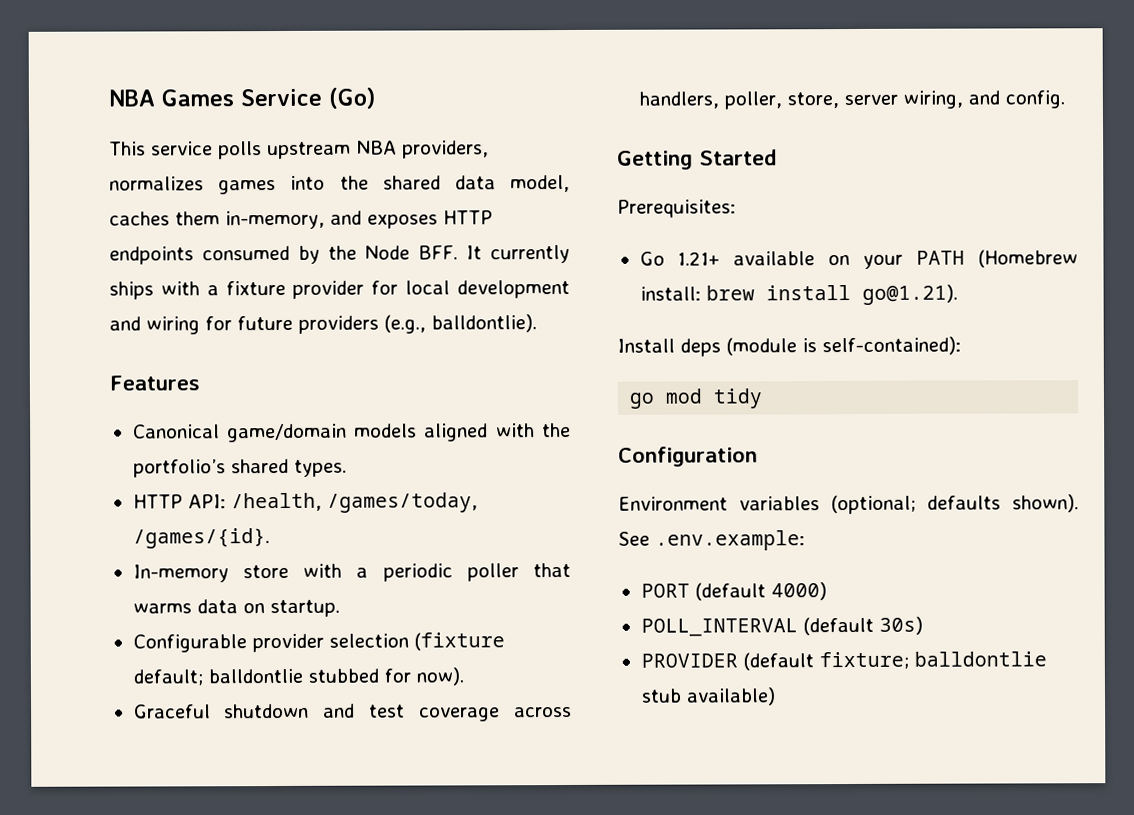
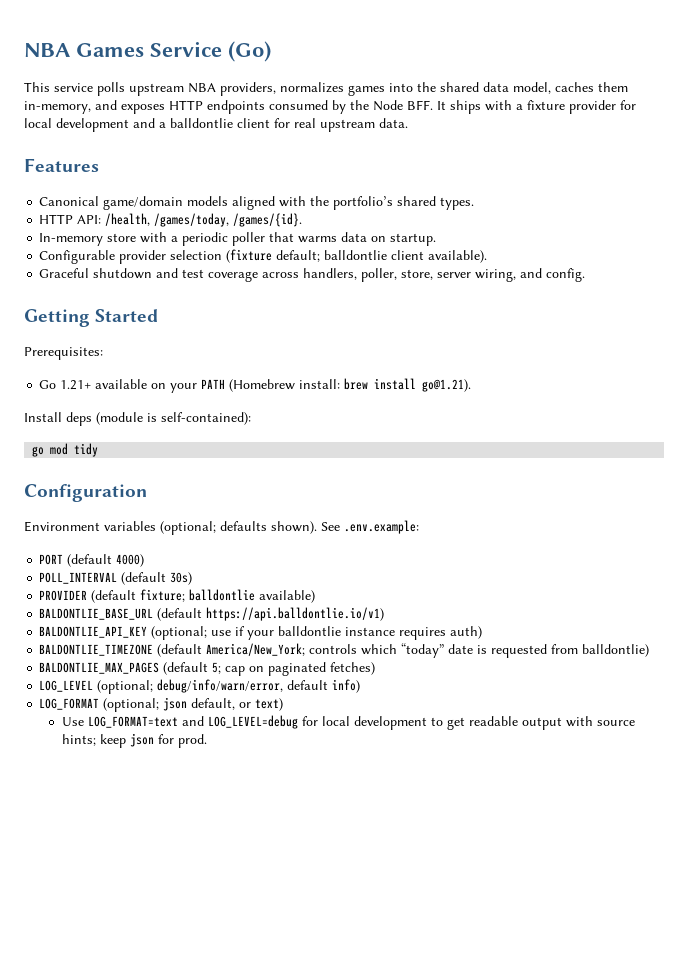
[490,244,570,264] currently -> (446, 105) none
[146,314,537,335] wiring for future providers (e.g., balldontlie). -> [159,118,408,132] a balldontlie client for real upstream data.
[307,667,464,686] stubbed for now). -> [391,250,488,263] client available).
[640,688,682,703] stub -> (256, 595) none
(776, 696) none -> [39,607,385,621] [39,626,483,640] [39,643,650,658] [39,662,376,676] [39,679,361,694] [39,697,284,712] [61,715,635,730] [61,733,207,748] // BALDONTLIE_BASE_URL (default https://api.balldontlie.io/v1) // BALDONTLIE_API_KEY (optional; use if your balldontlie instance requires auth) // BALDONTLIE_TIMEZONE (default America/New_York; controls which “today” date is requested from balldontlie) // BALDONTLIE_MAX_PAGES (default 5; cap on paginated fetches) // LOG_LEVEL (optional; debug/info/warn/error, default info) // LOG_FORMAT (optional; json default, or text) // Use LOG_FORMAT=text and LOG_LEVEL=debug for local development to get readable output with source hints; keep json for prod.

